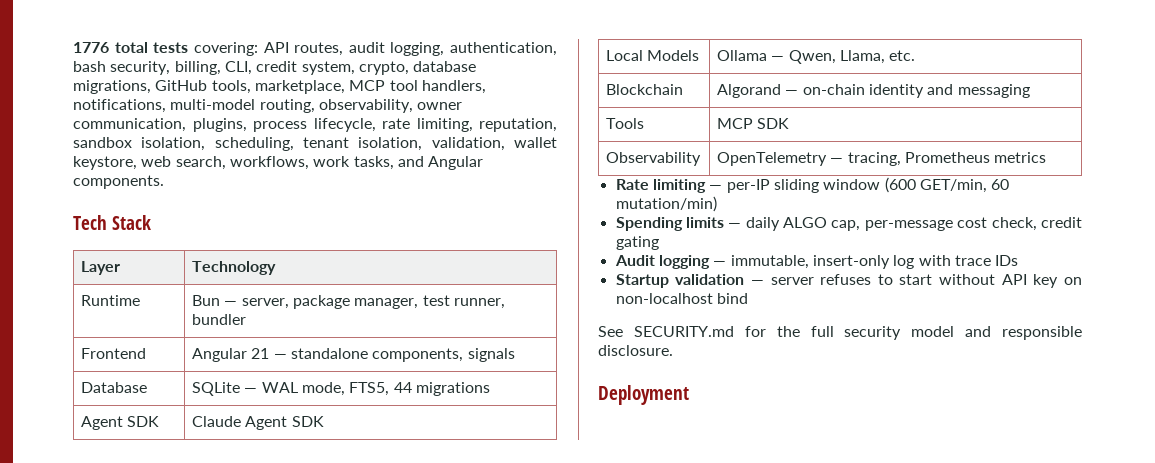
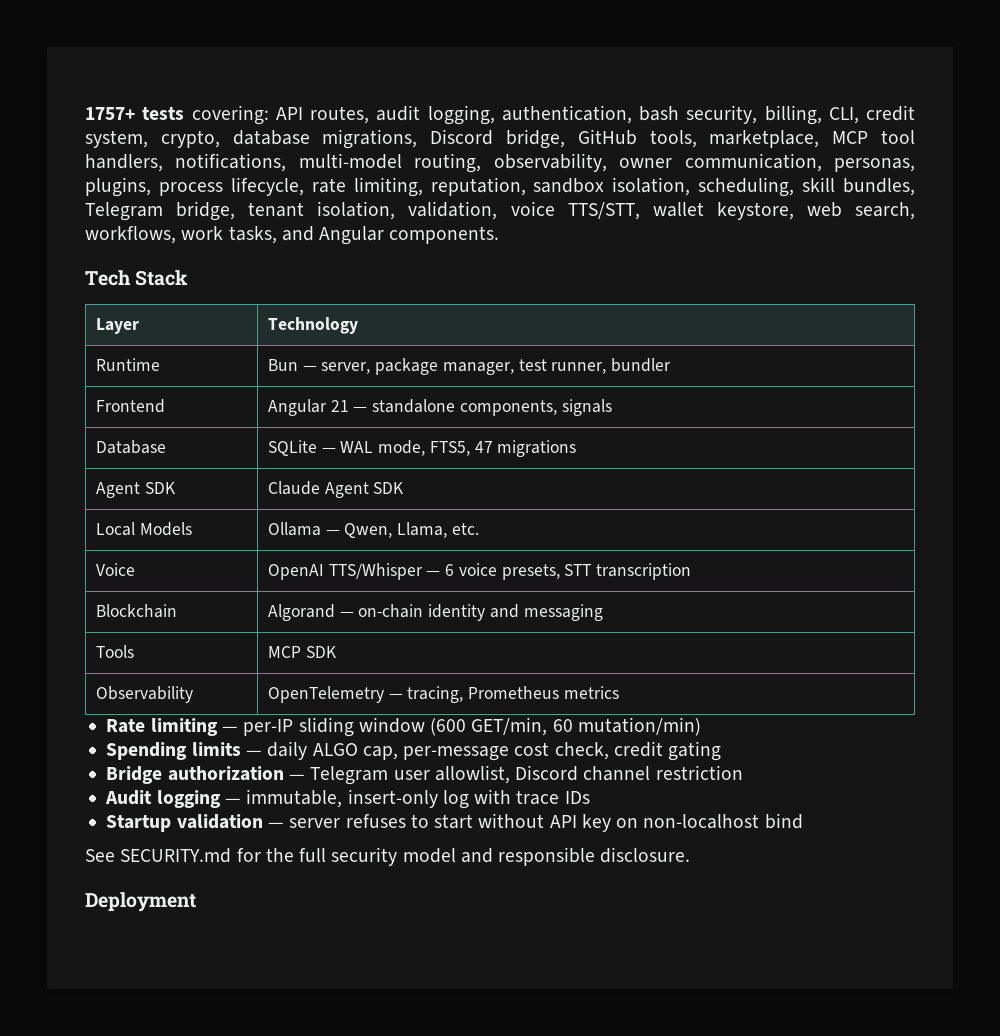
[73,42,148,53] 1776 total -> [85,107,135,120] 1757+
(151, 87) none -> [430,129,565,149] Discord bridge,
(186, 125) none -> [834,158,916,172] personas,
(294, 144) none -> [802,177,915,196] [85,201,236,221] skill bundles, Telegram bridge,
(505, 144) none -> [510,201,640,220] voice TTS/STT,
[393,382,412,393] 44 -> [474,441,493,453] 47
(916, 55) none -> [95,563,135,576] [267,563,691,580] // Voice | OpenAI TTS/Whisper — 6 voice presets, STT transcription
(659, 243) none -> [106,765,743,785] // Bridge authorization — Telegram user allowlist, Discord channel restriction

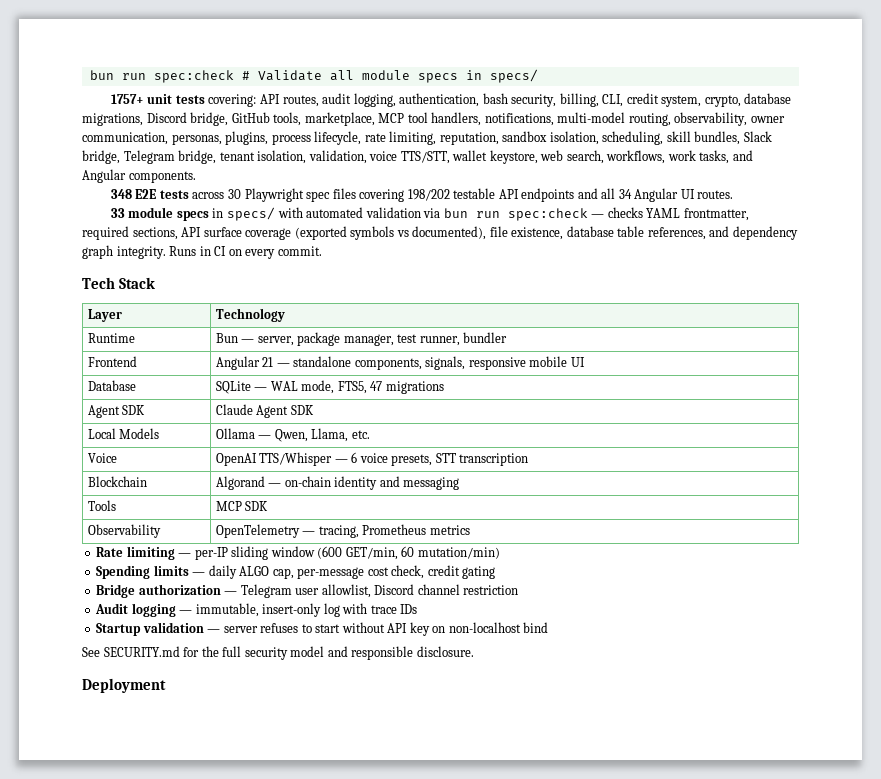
[85,107,135,120] 1757+ -> [89,69,538,83] [110,94,173,104] bun run spec:check # Validate all module specs in specs/ // 1757+ unit
(915, 187) none -> [743,131,772,142] [82,150,120,164] Slack bridge,
(500, 235) none -> [110,188,734,202] [110,207,749,221] [82,226,798,240] [82,245,322,259] // 348 E2E tests across 30 Playwright spec files covering 198/202 testable API endpoints and all 34 Angular UI routes. // 33 module specs in specs/ with automated validation via bun run spec:check — checks YAML frontmatter, required sections, API surface coverage (exported symbols vs documented), file existence, database table references, and dependency graph integrity. Runs in CI on every commit.
[561,399,612,416] signals -> [425,356,585,370] signals, responsive mobile UI

